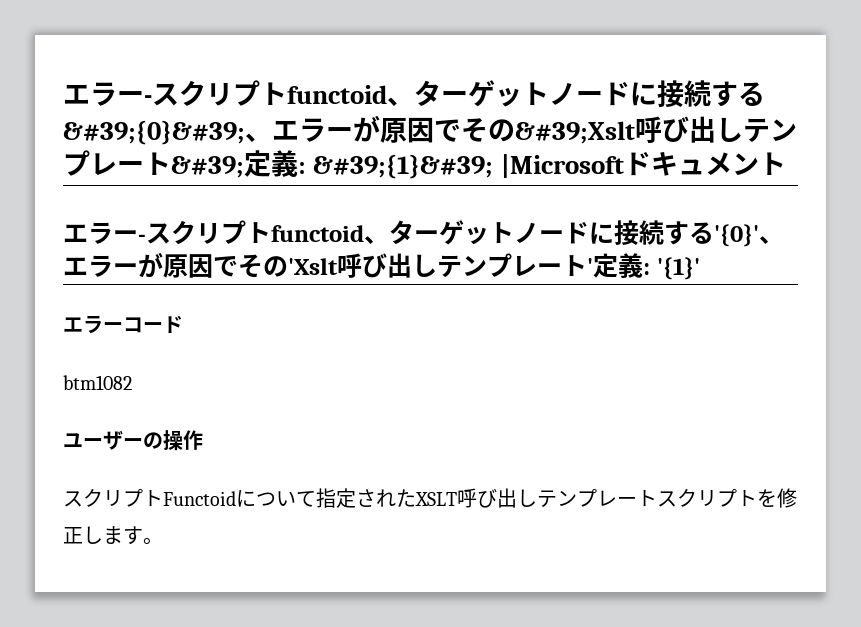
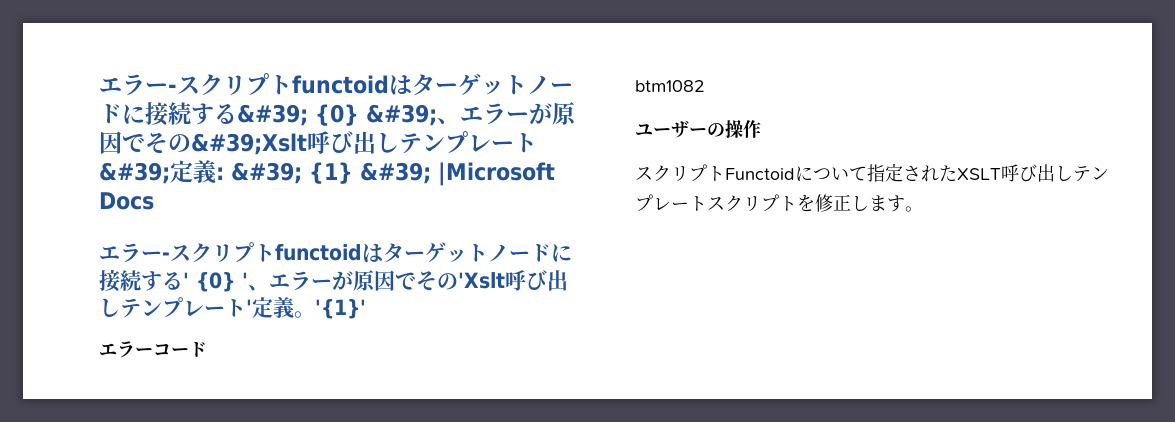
[63,80,765,108] [63,120,245,145] エラー-スクリプトfunctoid、ターゲットノードに接続する&#39;{0}&#39; -> [99,73,573,96] [99,102,437,126] エラー-スクリプトfunctoidはターゲットノードに接続する&#39; {0} &#39;
[313,152,786,179] [63,220,759,247] &#39;{1}&#39; |Microsoftドキュメント // エラー-スクリプトfunctoid、ターゲットノードに接続する'{0}' -> [231,162,555,186] [99,192,154,210] [99,242,572,263] [99,269,248,292] &#39; {1} &#39; |Microsoft Docs // エラー-スクリプトfunctoidはターゲットノードに接続する' {0} '
[643,263,650,275] : -> [294,311,315,318] 。

